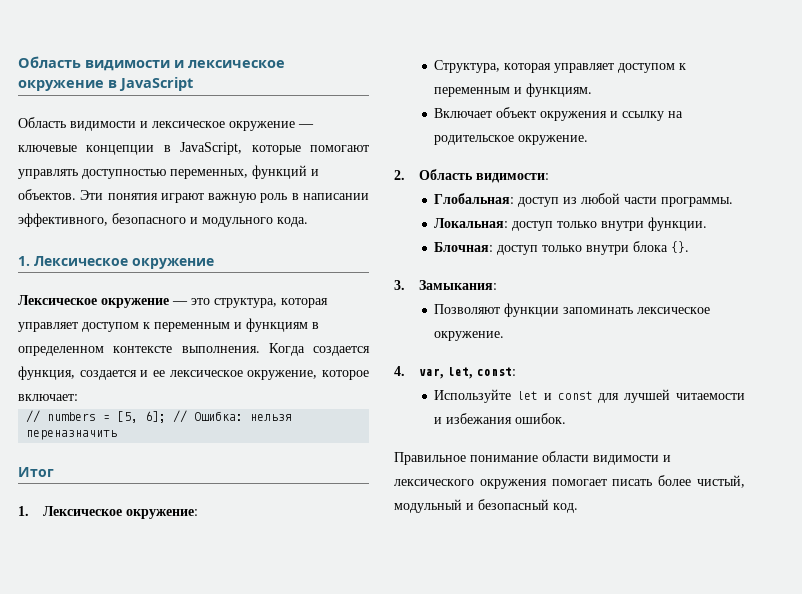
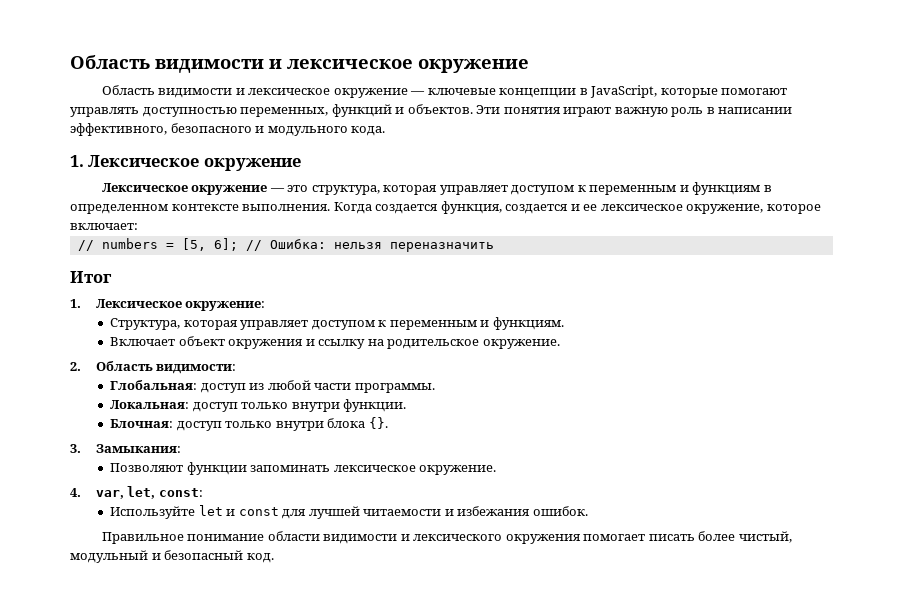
[18,56,285,71] [18,77,193,91] Область видимости и лексическое окружение в JavaScript -> [70,55,529,73] Область видимости и лексическое окружение

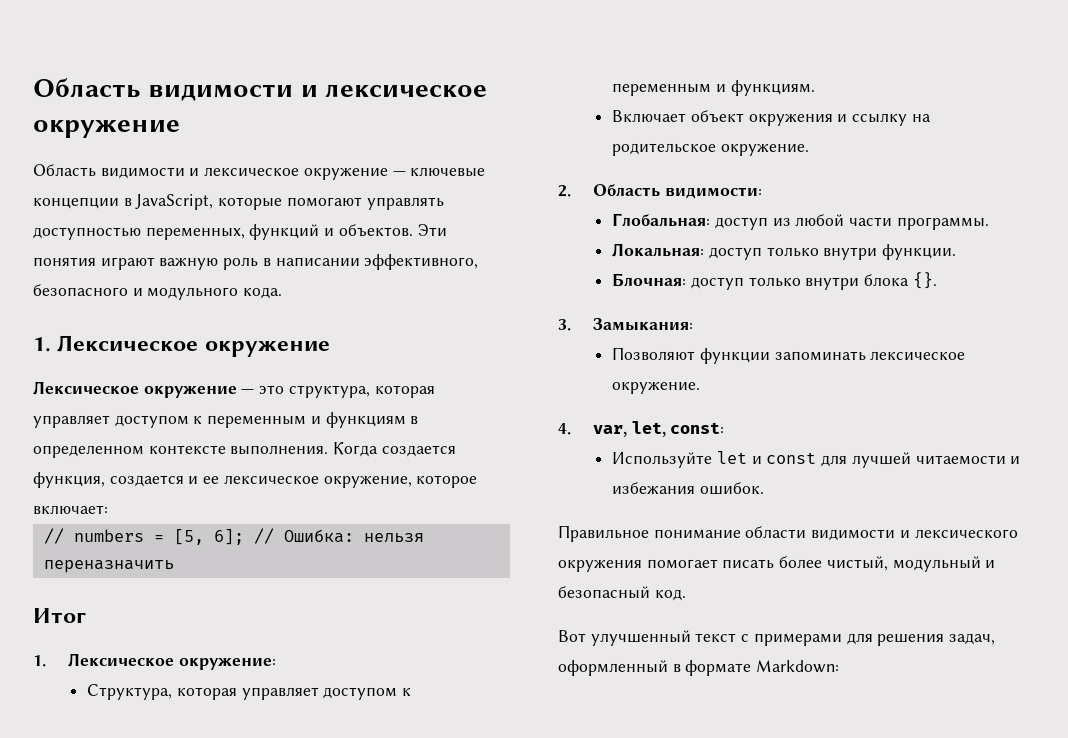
(274, 558) none -> [558,630,996,646] [558,660,840,676] // Вот улучшенный текст с примерами для решения задач, оформленный в формате Markdown:

